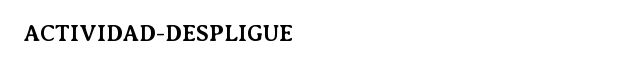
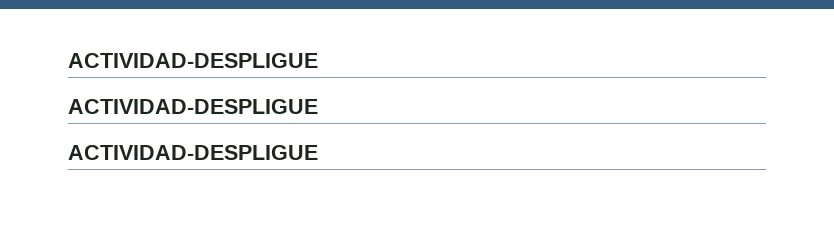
[23,25,293,41] ACTIVIDAD-DESPLIGUE -> [68,53,318,68] [68,99,318,114] [68,145,318,160] ACTIVIDAD-DESPLIGUE // ACTIVIDAD-DESPLIGUE // ACTIVIDAD-DESPLIGUE

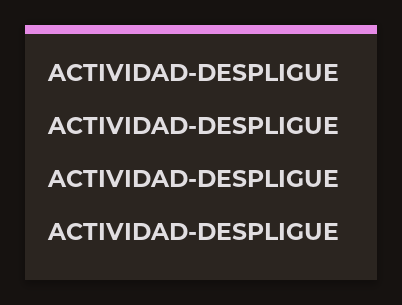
[68,53,318,68] [68,99,318,114] [68,145,318,160] ACTIVIDAD-DESPLIGUE // ACTIVIDAD-DESPLIGUE // ACTIVIDAD-DESPLIGUE -> [47,64,339,81] [47,117,339,134] [47,170,339,187] [47,223,339,240] ACTIVIDAD-DESPLIGUE // ACTIVIDAD-DESPLIGUE // ACTIVIDAD-DESPLIGUE // ACTIVIDAD-DESPLIGUE

